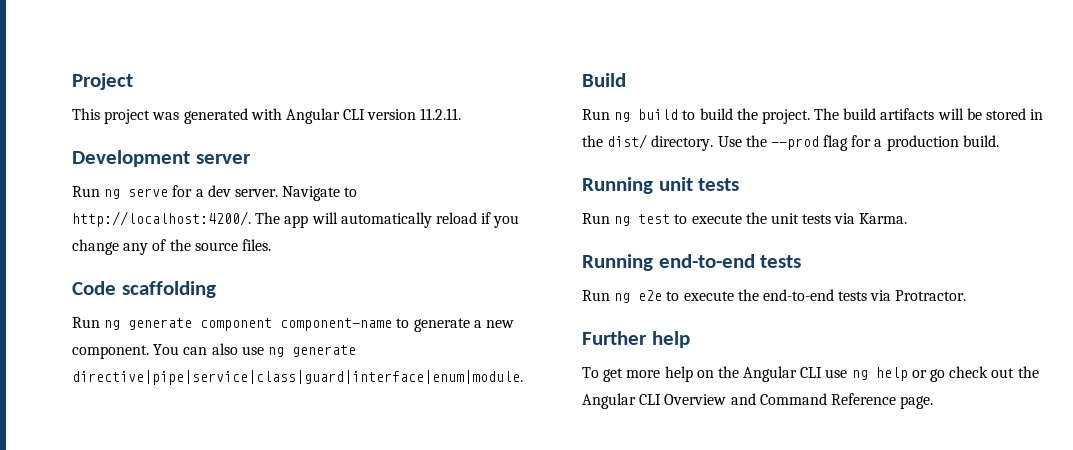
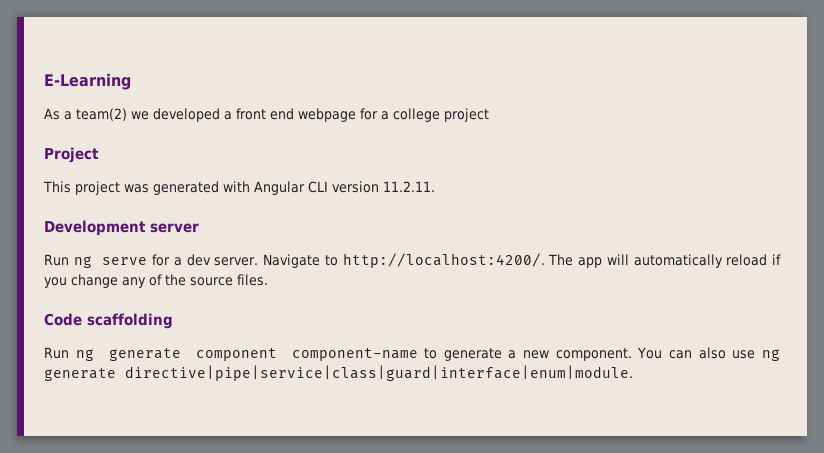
(72, 81) none -> [44,73,131,90] [44,108,489,122] E-Learning // As a team(2) we developed a front end webpage for a college project //
[582,73,626,87] [582,108,1044,124] [582,134,999,151] [582,177,740,194] [582,212,908,226] [582,254,802,271] [582,289,967,303] [582,331,690,348] [582,366,1039,382] [582,393,934,409] // Build // Run ng build to build the project. The build artifacts will be stored in the dist/ directory. Use the --prod flag for a production build. // Running unit tests // Run ng test to execute the unit tests via Karma. // Running end-to-end tests // Run ng e2e to execute the end-to-end tests via Protractor. // Further help // To get more help on the Angular CLI use ng help or go check out the Angular CLI Overview and Command Reference page. -> (633, 373) none

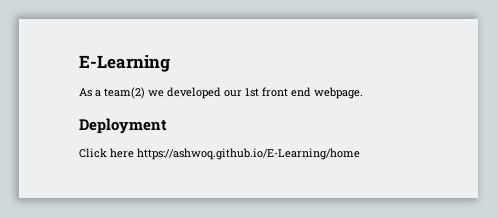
[224,108,489,122] [44,147,99,163] [43,181,435,195] [44,220,199,236] [44,253,782,268] [44,274,268,288] [44,313,173,329] [44,347,780,361] [44,365,633,381] a front end webpage for a college project // Project // This project was generated with Angular CLI version 11.2.11. // Development server // Run ng serve for a dev server. Navigate to http://localhost:4200/. The app will automatically reload if you change any of the source files. // Code scaffolding // Run ng generate component component-name to generate a new component. You can also use ng generate directive|pipe|service|class|guard|interface|enum|module. -> [224,87,363,99] [79,118,167,134] [79,148,360,160] our 1st front end webpage. // Deployment // Click here https://ashwoq.github.io/E-Learning/home

